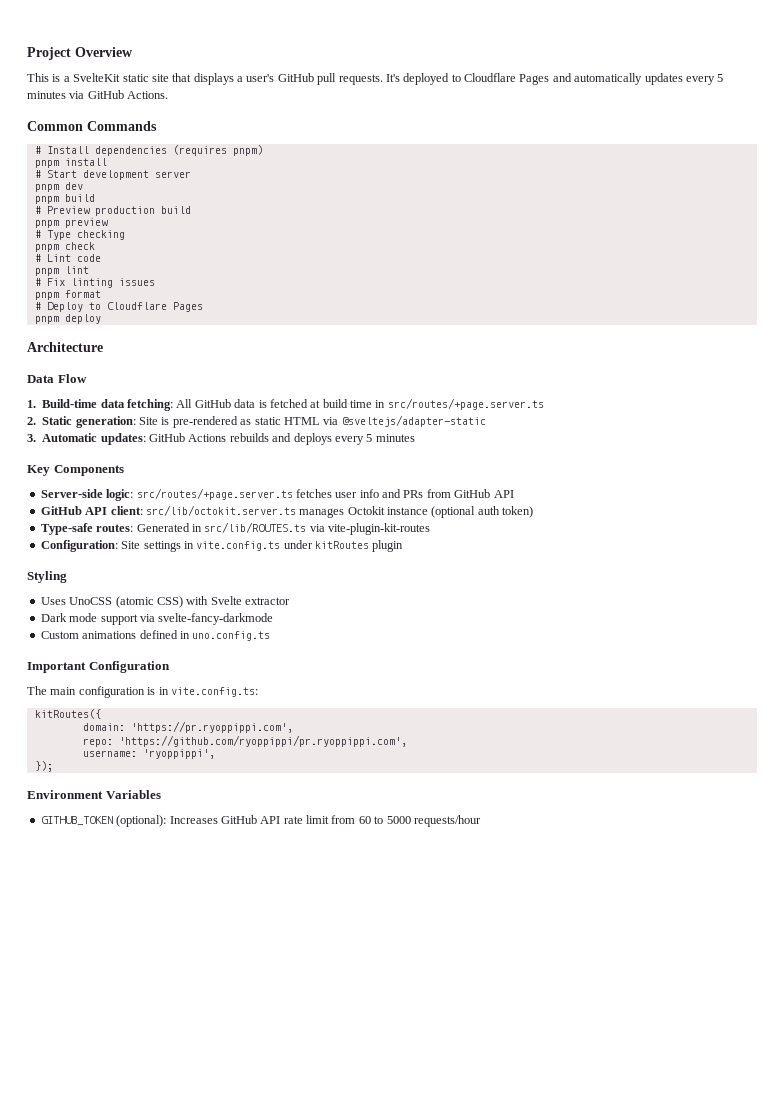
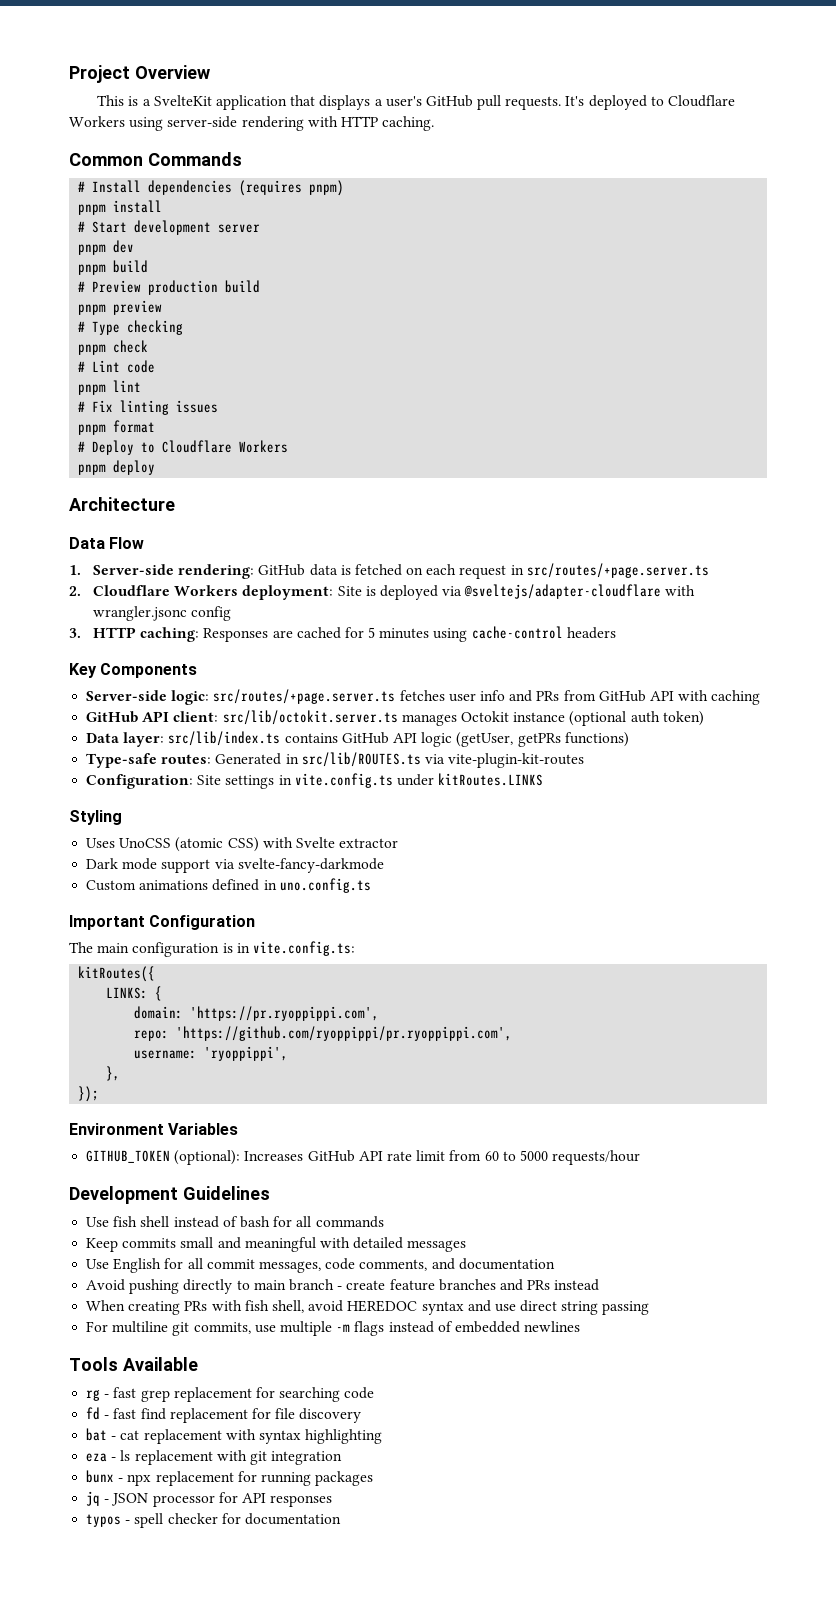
[122,74,169,82] static site -> [215,95,287,110] application
[519,73,724,85] [27,90,169,99] Pages and automatically updates every 5 minutes via GitHub Actions. -> [69,116,435,131] Workers using server-side rendering with HTTP caching.
[172,302,203,312] Pages -> [239,440,289,453] Workers
[42,399,193,411] Build-time data fetching: All -> [92,564,255,579] Server-side rendering:
[310,399,372,408] at build time -> [406,564,507,579] on each request
[42,415,486,428] [27,433,415,445] Static generation: Site is pre-rendered as static HTML via @sveltejs/adapter-static // 3. Automatic updates: GitHub Actions rebuilds and deploys every 5 minutes -> [92,584,696,600] [92,606,232,621] [69,626,616,642] Cloudflare Workers deployment: Site is deployed via @sveltejs/adapter-cloudflare with wrangler.jsonc config // 3. HTTP caching: Responses are cached for 5 minutes using cache-control headers
(514, 494) none -> [678,690,761,705] with caching
(534, 512) none -> [86,731,629,747] // Data layer: src/lib/index.ts contains GitHub API logic (getUser, getPRs functions)
[315,540,404,552] kitRoutes plugin -> [438,773,544,786] kitRoutes.LINKS
(101, 714) none -> [106,986,163,1001] // LINKS: {
(215, 754) none -> [106,1066,121,1081] // },
(481, 821) none -> [69,1186,270,1204] [86,1216,384,1228] [86,1237,467,1252] [86,1258,555,1273] [86,1279,600,1294] [86,1300,650,1315] [86,1321,581,1336] [69,1357,198,1371] [86,1387,375,1402] [86,1407,362,1423] [86,1428,383,1444] [86,1450,343,1465] [86,1470,374,1486] [86,1491,333,1507] [86,1513,341,1528] // Development Guidelines // Use fish shell instead of bash for all commands // Keep commits small and meaningful with detailed messages // Use English for all commit messages, code comments, and documentation // Avoid pushing directly to main branch - create feature branches and PRs instead // When creating PRs with fish shell, avoid HEREDOC syntax and use direct string passing // For multiline git commits, use multiple -m flags instead of embedded newlines // Tools Available // rg - fast grep replacement for searching code // fd - fast find replacement for file discovery // bat - cat replacement with syntax highlighting // eza - ls replacement with git integration // bunx - npx replacement for running packages // jq - JSON processor for API responses // typos - spell checker for documentation

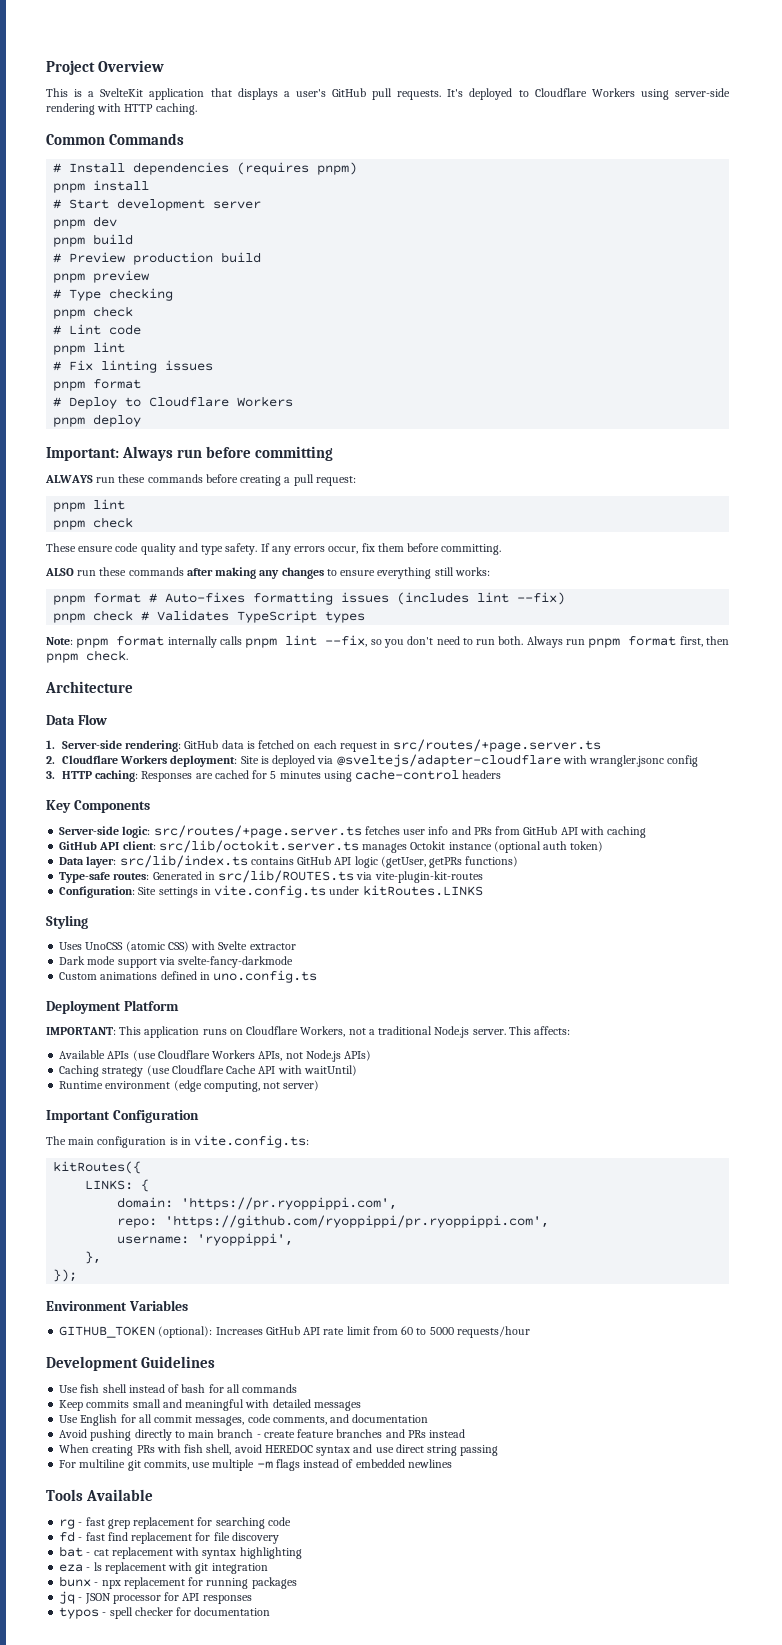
(156, 467) none -> [46,446,334,461] [45,474,356,486] [53,499,126,512] [53,517,134,530] [46,543,502,555] [45,567,490,579] [53,592,566,605] [53,610,366,623] [46,635,729,648] [46,650,128,663] // Important: Always run before committing // ALWAYS run these commands before creating a pull request: // pnpm lint // pnpm check // These ensure code quality and type safety. If any errors occur, fix them before committing. // ALSO run these commands after making any changes to ensure everything still works: // pnpm format # Auto-fixes formatting issues (includes lint --fix) // pnpm check # Validates TypeScript types // Note: pnpm format internally calls pnpm lint --fix, so you don't need to run both. Always run pnpm format first, then pnpm check.
(371, 885) none -> [46,1000,179,1014] [46,1026,571,1038] [59,1050,372,1062] [59,1065,357,1077] [59,1080,320,1092] // Deployment Platform // IMPORTANT: This application runs on Cloudflare Workers, not a traditional Node.js server. This affects: // Available APIs (use Cloudflare Workers APIs, not Node.js APIs) // Caching strategy (use Cloudflare Cache API with waitUntil) // Runtime environment (edge computing, not server)

